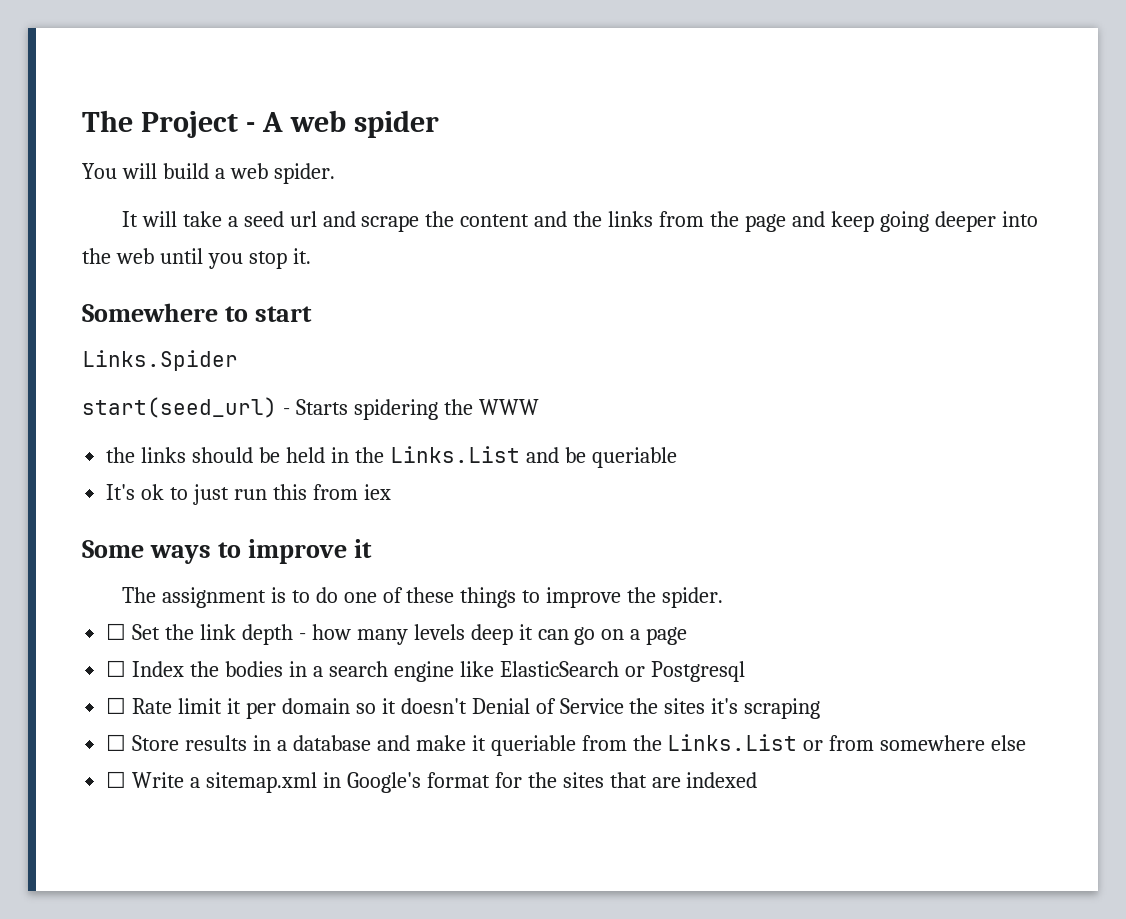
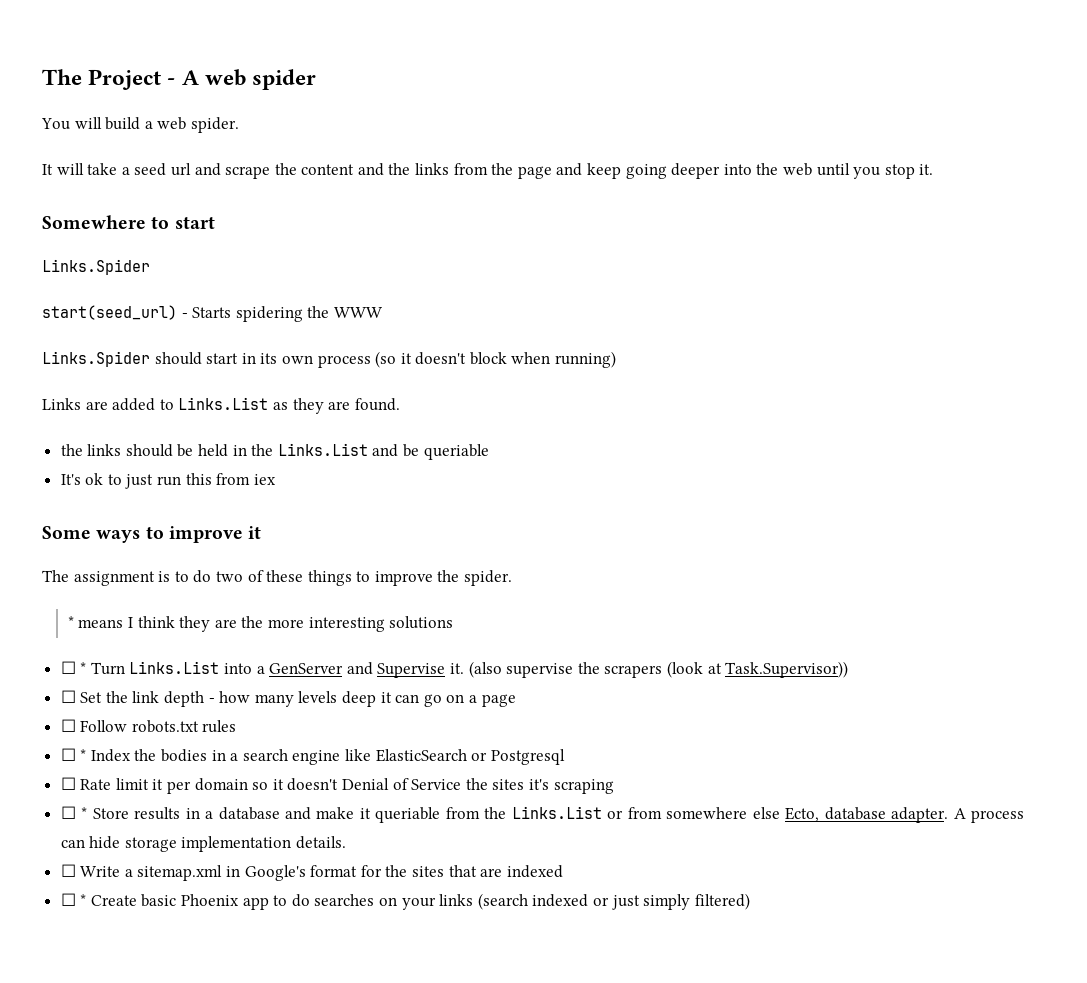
(539, 407) none -> [42,351,617,368] [42,397,400,414] // Links.Spider should start in its own process (so it doesn't block when running) // Links are added to Links.List as they are found.
[343,592,377,603] one -> [215,571,243,582] two
(724, 597) none -> [67,616,454,632] [60,661,849,678] // * means I think they are the more interesting solutions // ☐ * Turn Links.List into a GenServer and Supervise it. (also supervise the scrapers (look at Task.Supervisor))
(127, 668) none -> [80,720,237,733] [60,748,87,761] Follow robots.txt rules // ☐ *
(127, 742) none -> [81,807,88,819] *
(1027, 743) none -> [785,807,1024,823] [60,836,347,852] Ecto, database adapter. A process can hide storage implementation details.
(758, 780) none -> [60,893,750,910] // ☐ * Create basic Phoenix app to do searches on your links (search indexed or just simply filtered)

